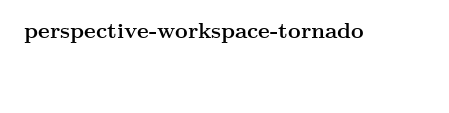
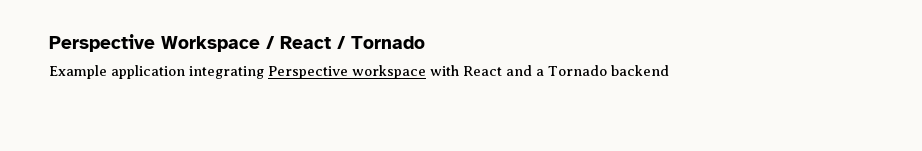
[24,23,364,43] perspective-workspace-tornado -> [49,34,425,52] [49,65,669,79] Perspective Workspace / React / Tornado // Example application integrating Perspective workspace with React and a Tornado backend

